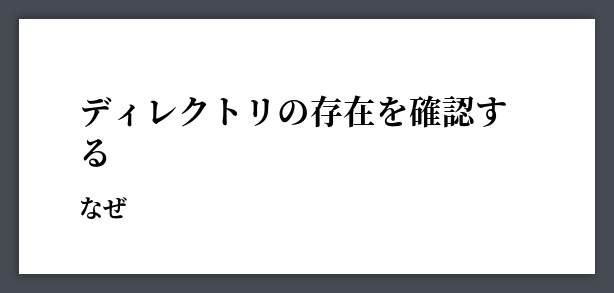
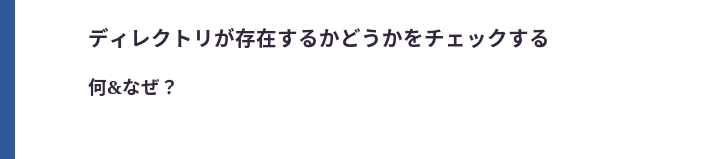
[277,95,508,128] [79,139,112,167] [79,196,127,219] の存在を確認する // なぜ -> [214,27,550,48] [88,78,179,97] が存在するかどうかをチェックする // 何&なぜ？

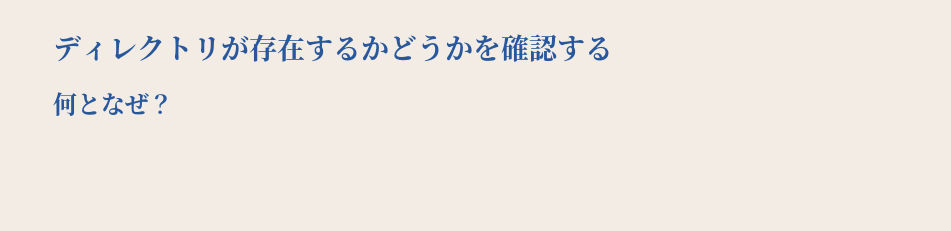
[424,28,508,48] チェック -> [501,34,559,62] 確認
[107,81,122,94] & -> [77,93,101,115] と

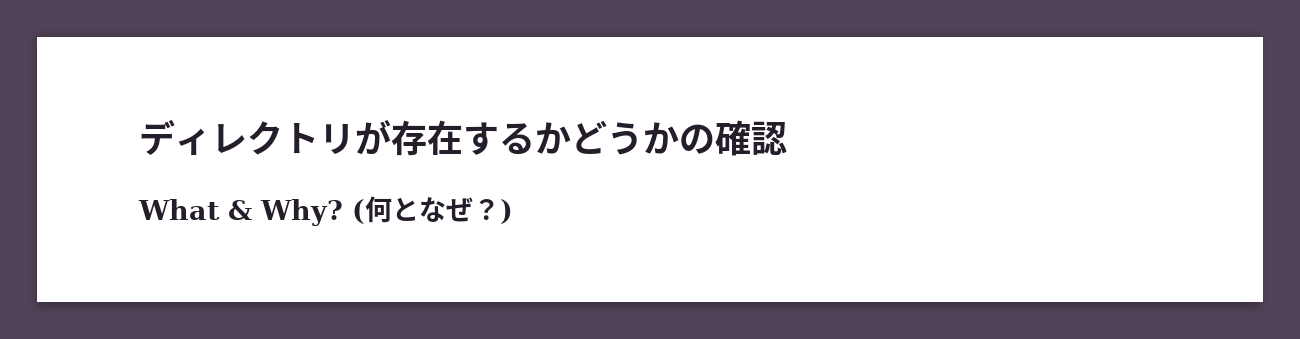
[473,35,501,61] を -> [679,124,715,154] の
[557,35,613,62] する // -> [138,199,365,226] // What & Why? (
(173, 104) none -> [500,199,513,224] )

